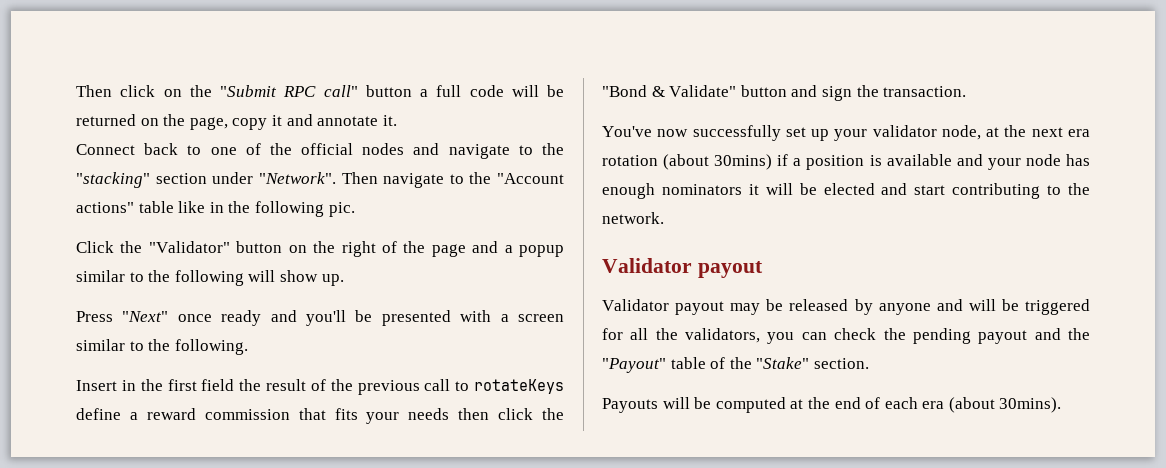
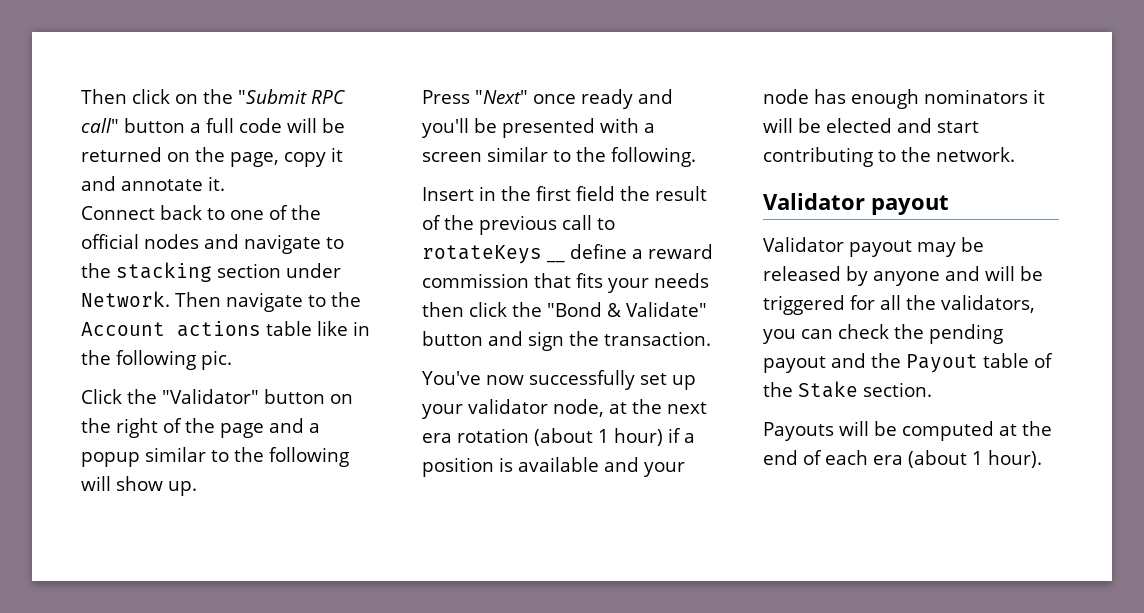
[76,172,150,188] "stacking" -> [116,262,212,282] stacking
[258,172,336,184] "Network". -> [81,291,170,307] Network.
[497,173,564,184] [76,202,134,213] "Account actions" -> [81,321,261,337] Account actions
(564, 386) none -> [546,259,565,263] __
[714,154,773,170] 30mins) -> [598,428,663,446] 1 hour)
[602,358,666,373] "Payout" -> [906,354,978,373] Payout
[756,357,810,369] "Stake" -> [798,381,858,398] Stake
[999,397,1062,413] 30mins). -> [972,450,1042,468] 1 hour).

